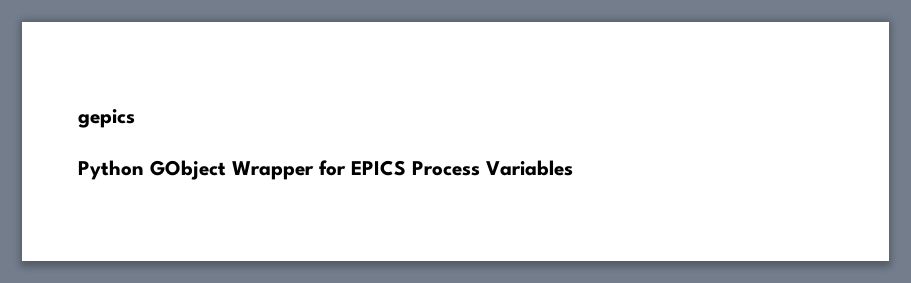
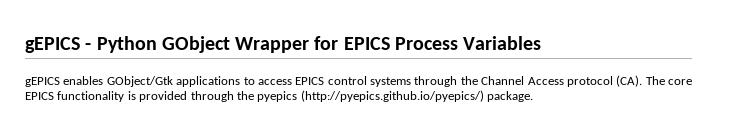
[78,109,135,128] gepics // -> [25,37,92,53] gEPICS -
(573, 168) none -> [25,75,692,87] [25,90,533,102] // gEPICS enables GObject/Gtk applications to access EPICS control systems through the Channel Access protocol (CA). The core EPICS functionality is provided through the pyepics (http://pyepics.github.io/pyepics/) package.

